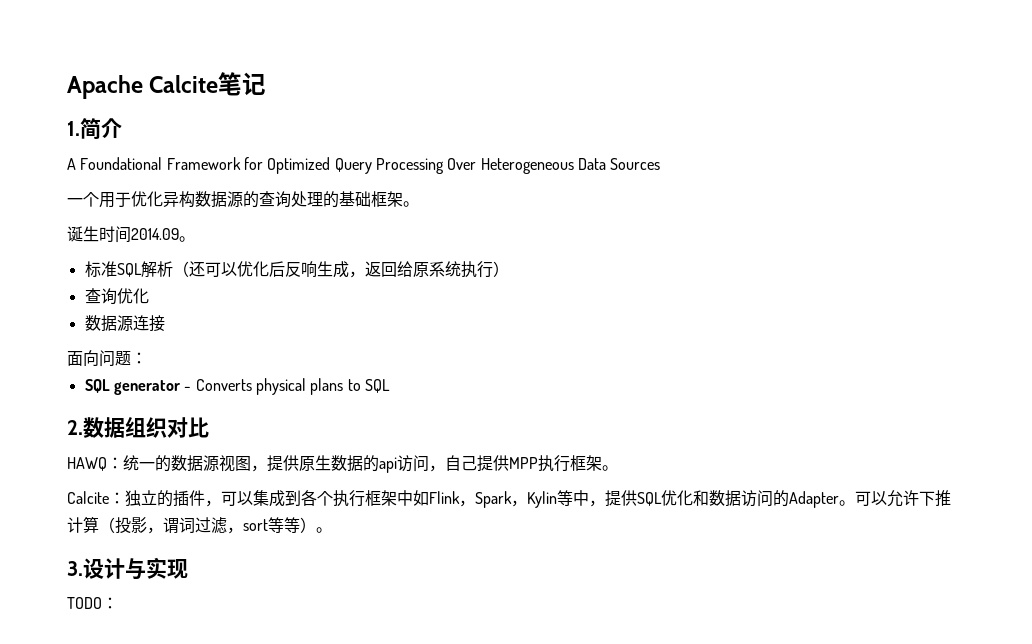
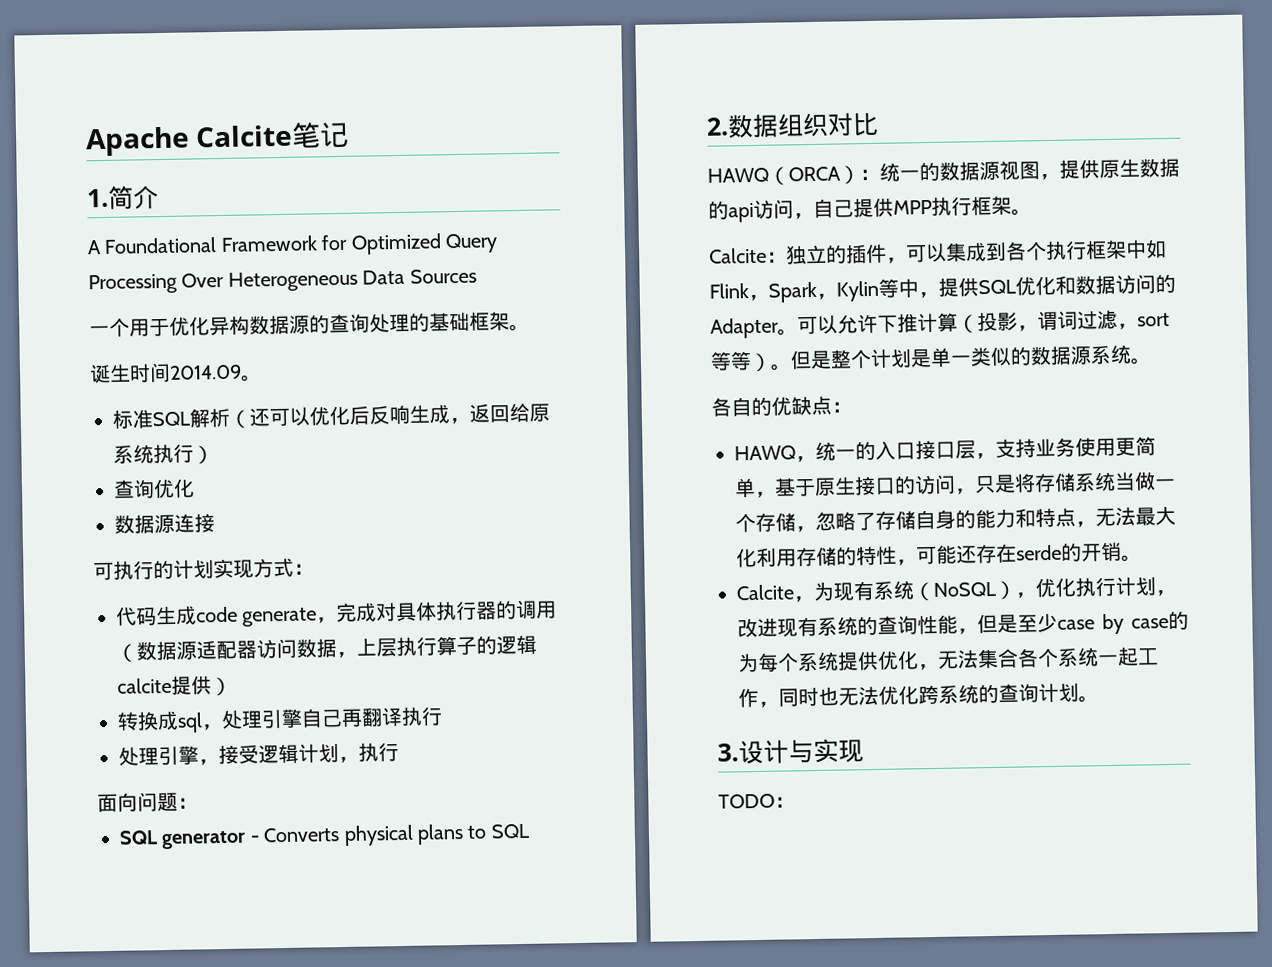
(165, 323) none -> [93,557,314,581] [116,599,558,627] [116,634,537,663] [117,675,232,697] [117,706,443,733] [118,742,399,766] // 可执行的计划实现方式： // 代码生成code generate，完成对具体执行器的调用（数据源适配器访问数据，上层执行算子的逻辑calcite提供） // 转换成sql，处理引擎自己再翻译执行 // 处理引擎，接受逻辑计划，执行
(107, 464) none -> [767,165,860,186] （ORCA）
(332, 530) none -> [790,344,1152,370] [711,395,852,417] [734,436,1156,463] [734,471,1176,498] [735,505,1176,533] [736,541,1142,568] [736,576,1176,603] [737,610,1189,638] [737,646,1159,673] [738,682,1099,708] 但是整个计划是单一类似的数据源系统。 // 各自的优缺点： // HAWQ，统一的入口接口层，支持业务使用更简单，基于原生接口的访问，只是将存储系统当做一个存储，忽略了存储自身的能力和特点，无法最大化利用存储的特性，可能还存在serde的开销。 // Calcite，为现有系统（NoSQL），优化执行计划，改进现有系统的查询性能，但是至少case by case的为每个系统提供优化，无法集合各个系统一起工作，同时也无法优化跨系统的查询计划。

